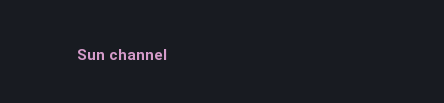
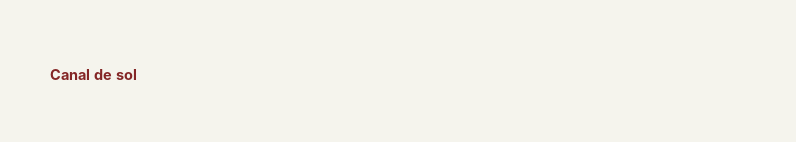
[77,49,168,60] Sun channel -> [50,69,137,80] Canal de sol

